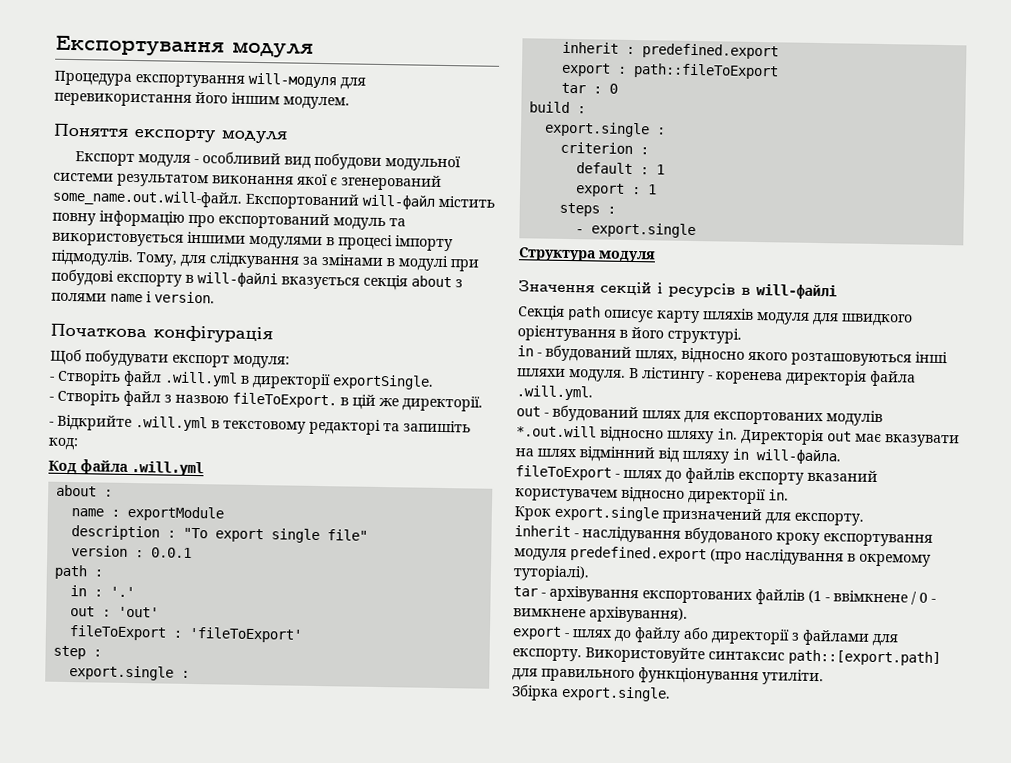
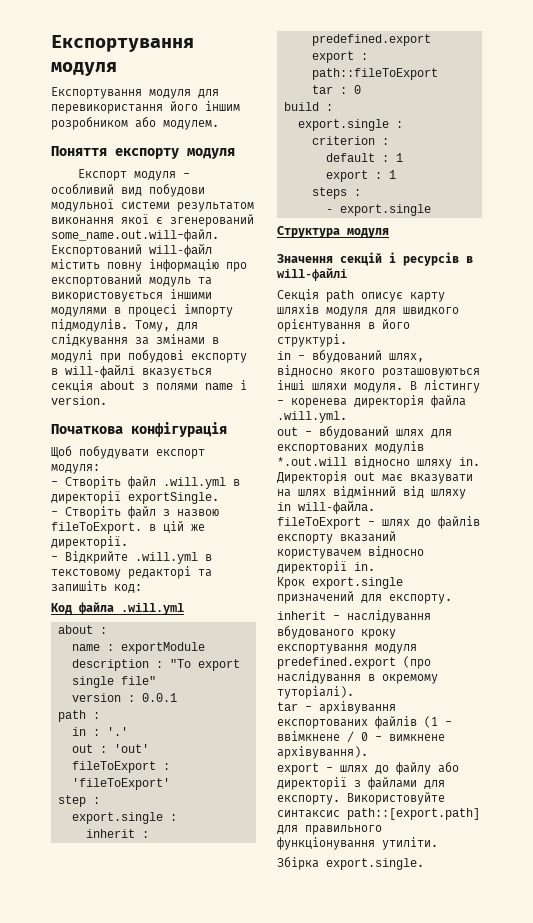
[54,70,337,89] Процедура експортування will-модуля -> [51,87,191,99] Експортування модуля
(280, 98) none -> [51,116,156,130] розробником або

